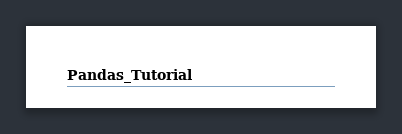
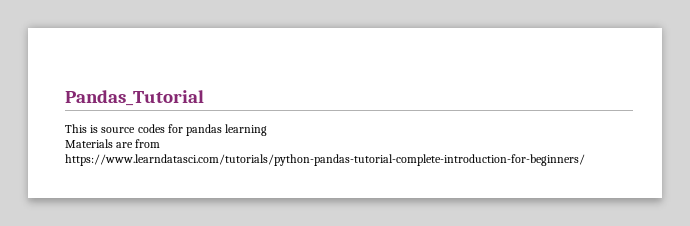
(192, 76) none -> [65,124,268,136] [65,139,161,148] [65,154,585,166] // This is source codes for pandas learning // Materials are from https://www.learndatasci.com/tutorials/python-pandas-tutorial-complete-introduction-for-beginners/

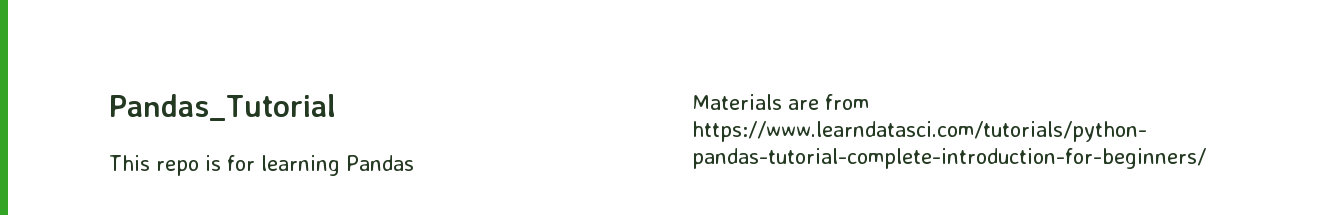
[90,124,223,136] is source codes for pandas -> [156,155,255,176] repo is for
(268, 130) none -> [346,155,414,171] Pandas

